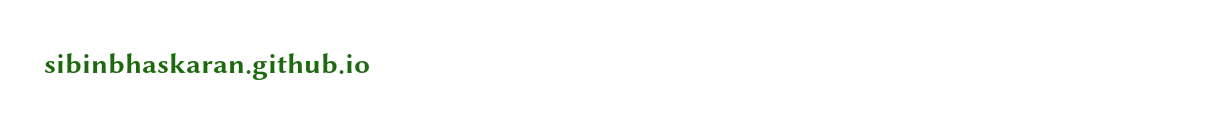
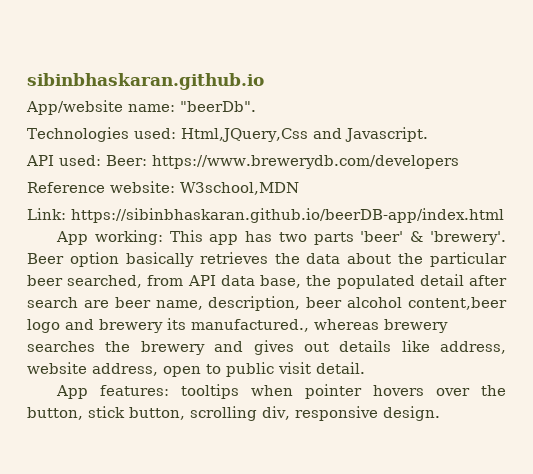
(370, 66) none -> [26,100,256,115] [27,127,428,142] [26,155,459,169] [27,181,299,195] [27,208,504,223] [56,230,506,245] [27,252,507,267] [27,274,508,289] [27,296,507,311] [27,318,448,333] [27,340,506,355] [27,362,365,377] [56,384,506,399] [27,406,440,421] // App/website name: "beerDb". // Technologies used: Html,JQuery,Css and Javascript. // API used: Beer: https://www.brewerydb.com/developers // Reference website: W3school,MDN // Link: https://sibinbhaskaran.github.io/beerDB-app/index.html // App working: This app has two parts 'beer' & 'brewery'. Beer option basically retrieves the data about the particular beer searched, from API data base, the populated detail after search are beer name, description, beer alcohol content,beer logo and brewery its manufactured., whereas brewery searches the brewery and gives out details like address, website address, open to public visit detail. // App features: tooltips when pointer hovers over the button, stick button, scrolling div, responsive design.

